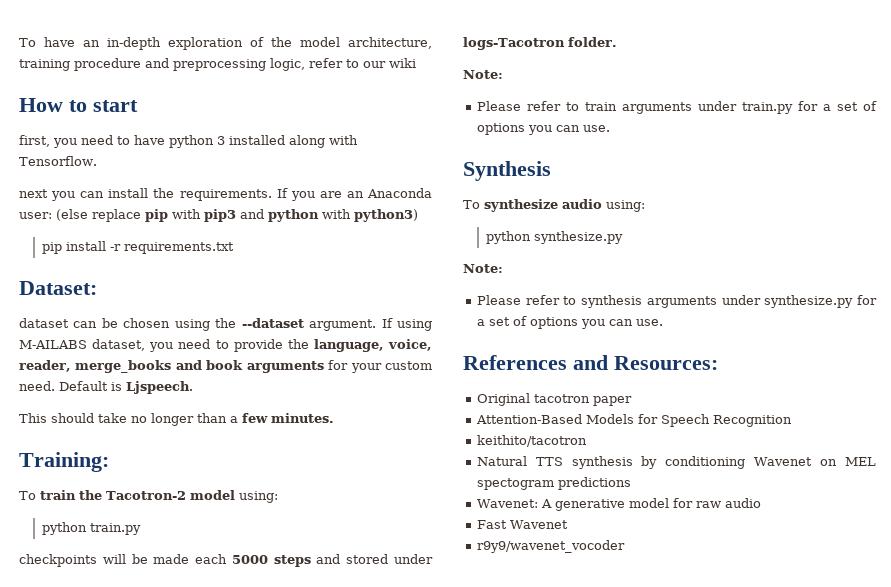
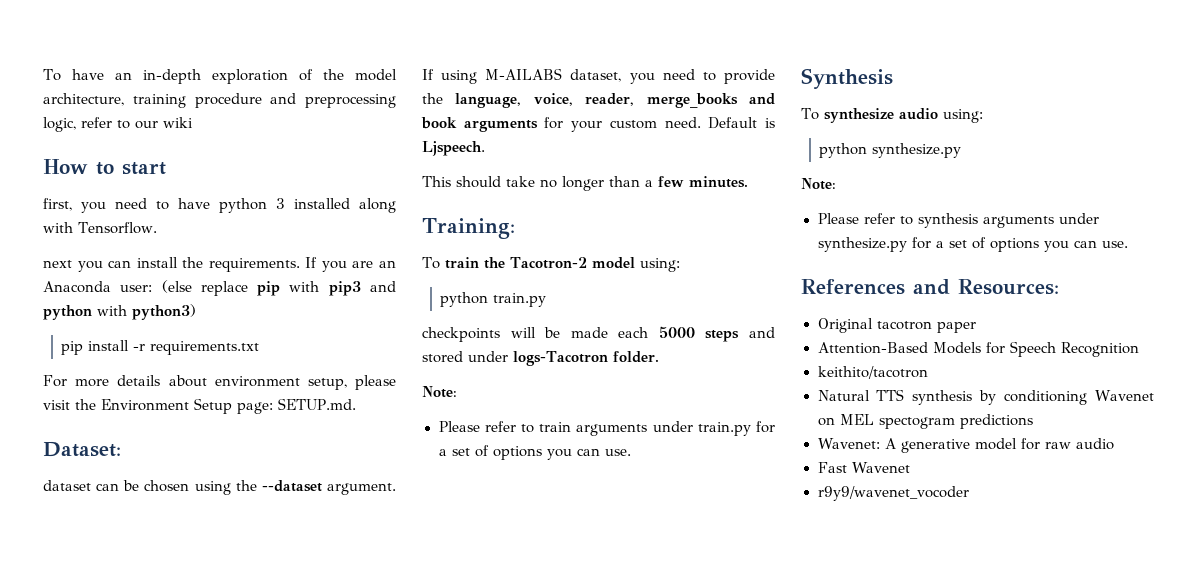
(235, 248) none -> [43,375,396,390] [43,398,356,414] // For more details about environment setup, please visit the Environment Setup page: SETUP.md.

